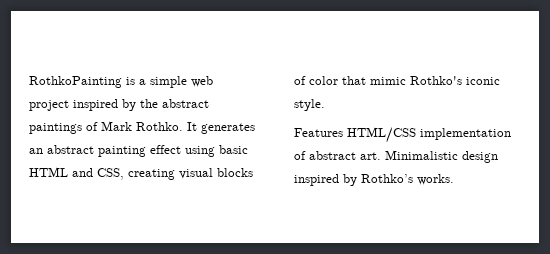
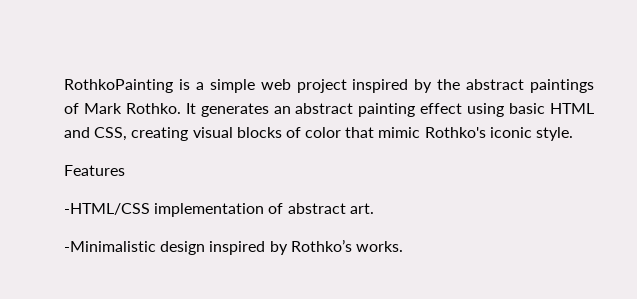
[347,127,416,143] HTML/CSS -> [64,203,150,215] // -HTML/CSS
[385,150,458,160] Minimalistic -> [64,241,156,252] // -Minimalistic

